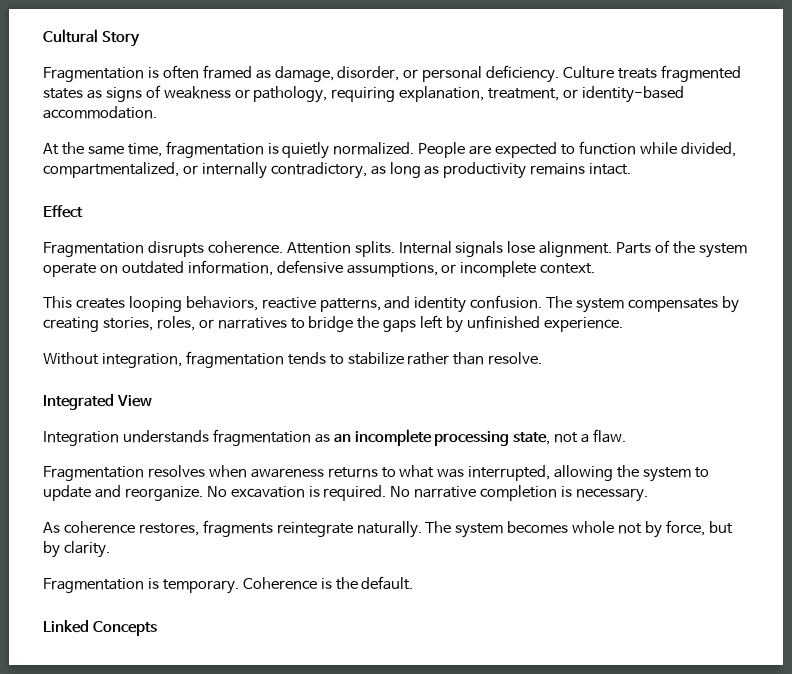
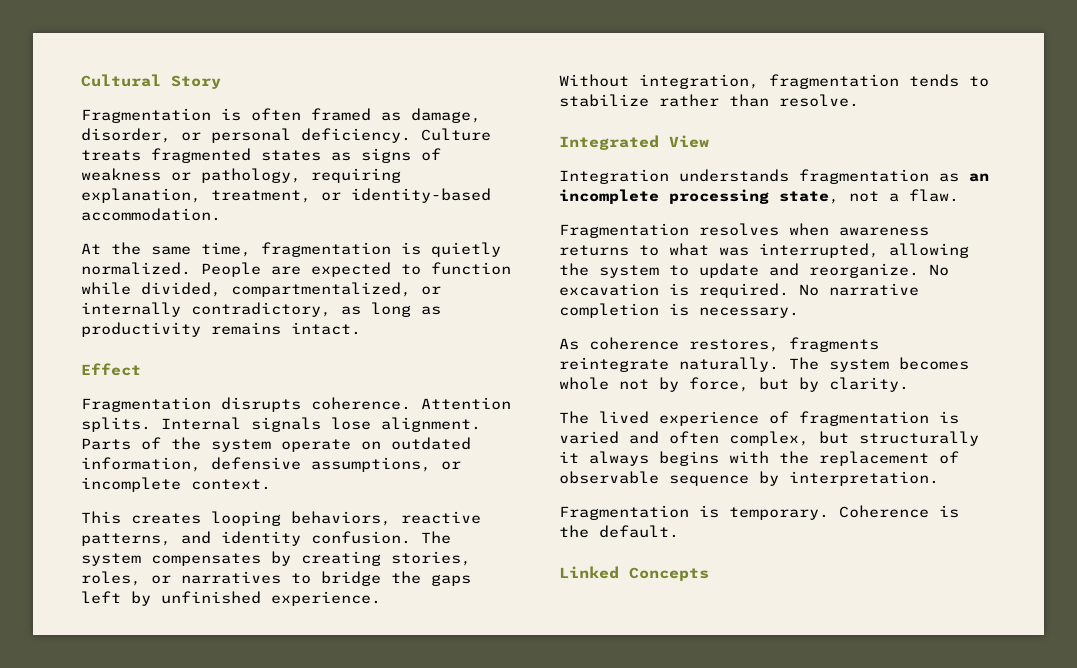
(110, 549) none -> [559,411,959,426] [559,431,979,446] [559,451,959,466] [559,471,939,486] // The lived experience of fragmentation is varied and often complex, but structurally it always begins with the replacement of observable sequence by interpretation.

